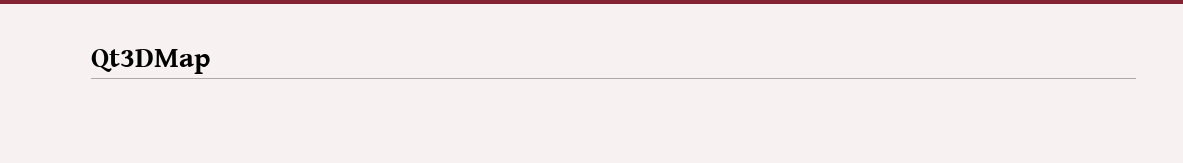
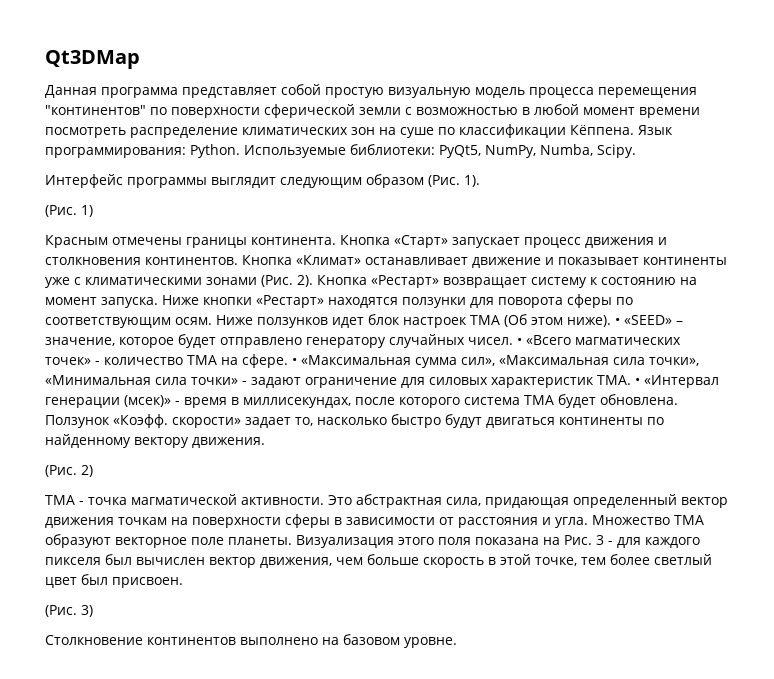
(211, 61) none -> [45,84,697,98] [45,104,700,118] [45,124,673,138] [45,144,636,158] [45,174,480,188] [45,205,93,217] [45,235,667,248] [45,255,727,268] [45,275,697,288] [45,294,633,308] [45,314,683,328] [45,334,681,348] [45,354,699,368] [45,375,719,388] [45,394,678,408] [45,414,664,428] [45,434,265,448] [45,465,93,477] [45,494,728,508] [45,514,704,528] [45,534,700,548] [45,554,712,568] [45,574,183,588] [45,605,93,617] [45,634,457,648] // Данная программа представляет собой простую визуальную модель процесса перемещения "континентов" по поверхности сферической земли с возможностью в любой момент времени посмотреть распределение климатических зон на суше по классификации Кёппена. Язык программирования: Python. Используемые библиотеки: PyQt5, NumPy, Numba, Scipy. // Интерфейс программы выглядит следующим образом (Рис. 1). // (Рис. 1) // Красным отмечены границы континента. Кнопка «Старт» запускает процесс движения и столкновения континентов. Кнопка «Климат» останавливает движение и показывает континенты уже с климатическими зонами (Рис. 2). Кнопка «Рестарт» возвращает систему к состоянию на момент запуска. Ниже кнопки «Рестарт» находятся ползунки для поворота сферы по соответствующим осям. Ниже ползунков идет блок настроек ТМА (Об этом ниже). • «SEED» – значение, которое будет отправлено генератору случайных чисел. • «Всего магматических точек» - количество ТМА на сфере. • «Максимальная сумма сил», «Максимальная сила точки», «Минимальная сила точки» - задают ограничение для силовых характеристик ТМА. • «Интервал генерации (мсек)» - время в миллисекундах, после которого система ТМА будет обновлена. Ползунок «Коэфф. скорости» задает то, насколько быстро будут двигаться континенты по найденному вектору движения. // (Рис. 2) // ТМА - точка магматической активности. Это абстрактная сила, придающая определенный вектор движения точкам на поверхности сферы в зависимости от расстояния и угла. Множество ТМА образуют векторное поле планеты. Визуализация этого поля показана на Рис. 3 - для каждого пикселя был вычислен вектор движения, чем больше скорость в этой точке, тем более светлый цвет был присвоен. // (Рис. 3) // Столкновение континентов выполнено на базовом уровне.

